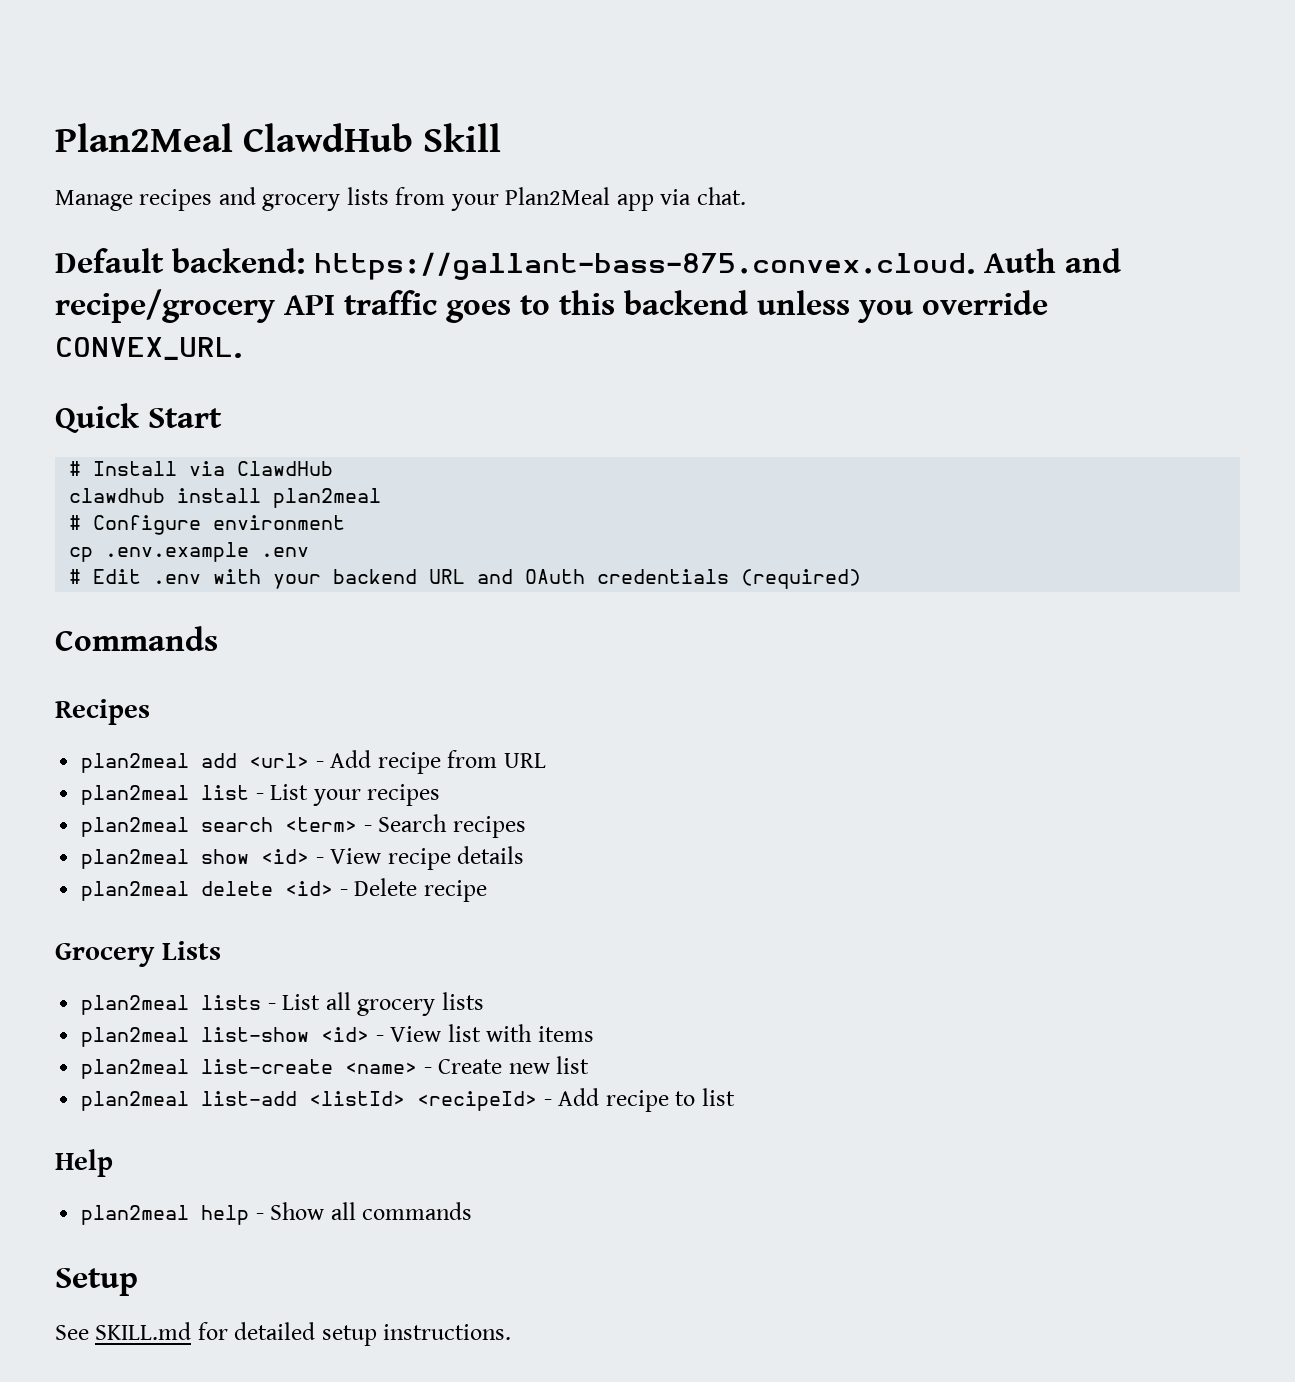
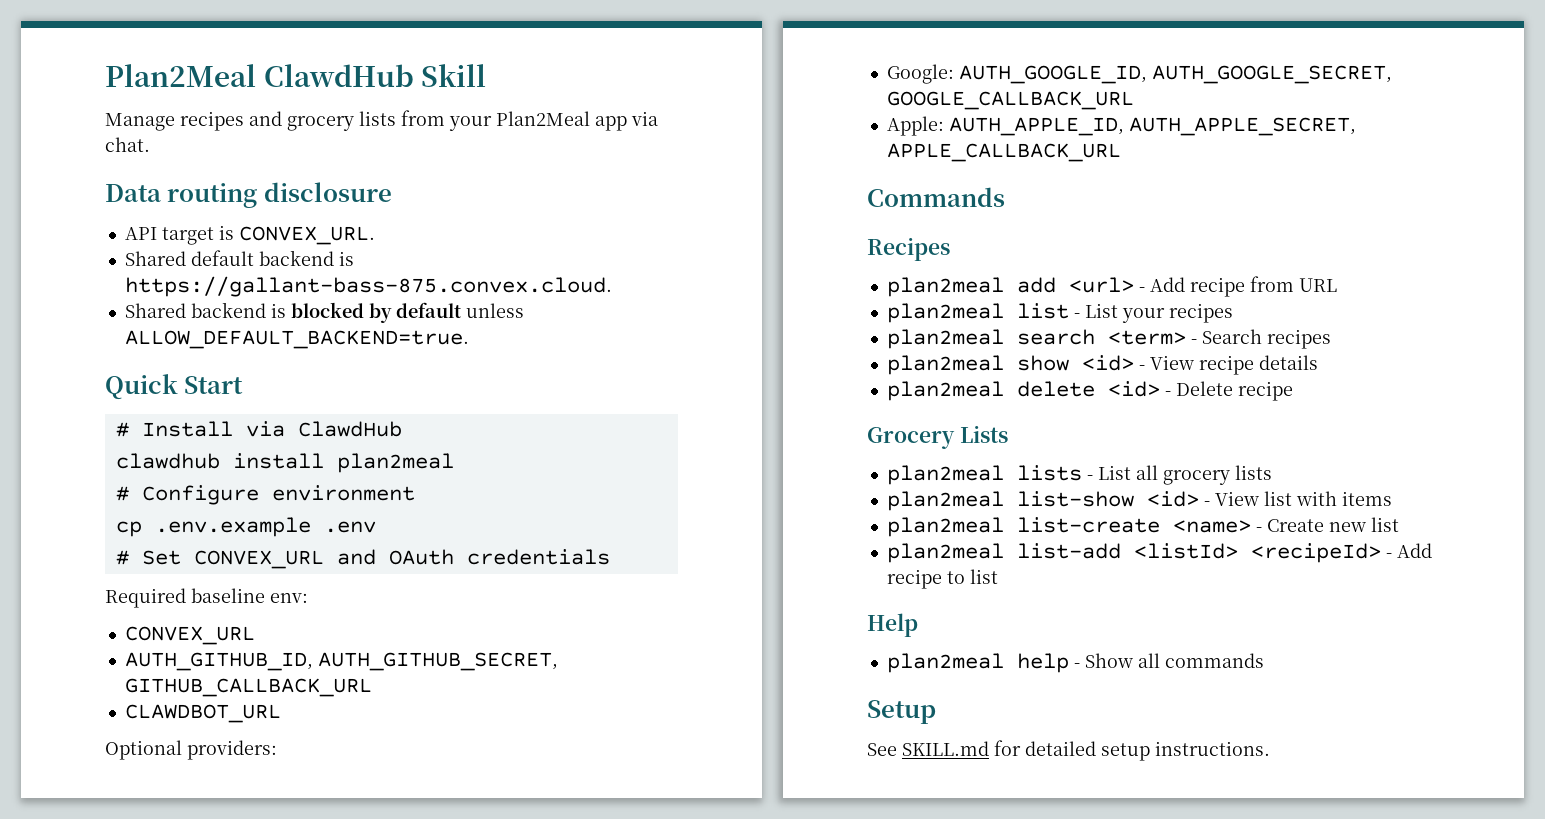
[55,248,1121,280] [55,289,1048,323] [55,337,242,360] Default backend: https://gallant-bass-875.convex.cloud. Auth and recipe/grocery API traffic goes to this backend unless you override CONVEX_URL. -> [105,182,392,208] [124,225,375,245] [124,250,354,266] [124,276,612,297] [124,302,524,323] [124,330,469,349] Data routing disclosure // API target is CONVEX_URL. // Shared default backend is https://gallant-bass-875.convex.cloud. // Shared backend is blocked by default unless ALLOW_DEFAULT_BACKEND=true.
[93,569,862,589] Edit .env with your backend URL and OAuth credentials (required) -> [141,549,610,569] [105,588,308,608] [124,626,255,645] [124,652,558,671] [124,678,372,697] [124,704,281,723] [105,740,277,760] [886,64,1392,84] [886,91,1134,110] [886,116,1356,136] [886,143,1121,162] Set CONVEX_URL and OAuth credentials // Required baseline env: // CONVEX_URL // AUTH_GITHUB_ID, AUTH_GITHUB_SECRET, GITHUB_CALLBACK_URL // CLAWDBOT_URL // Optional providers: // Google: AUTH_GOOGLE_ID, AUTH_GOOGLE_SECRET, GOOGLE_CALLBACK_URL // Apple: AUTH_APPLE_ID, AUTH_APPLE_SECRET, APPLE_CALLBACK_URL

